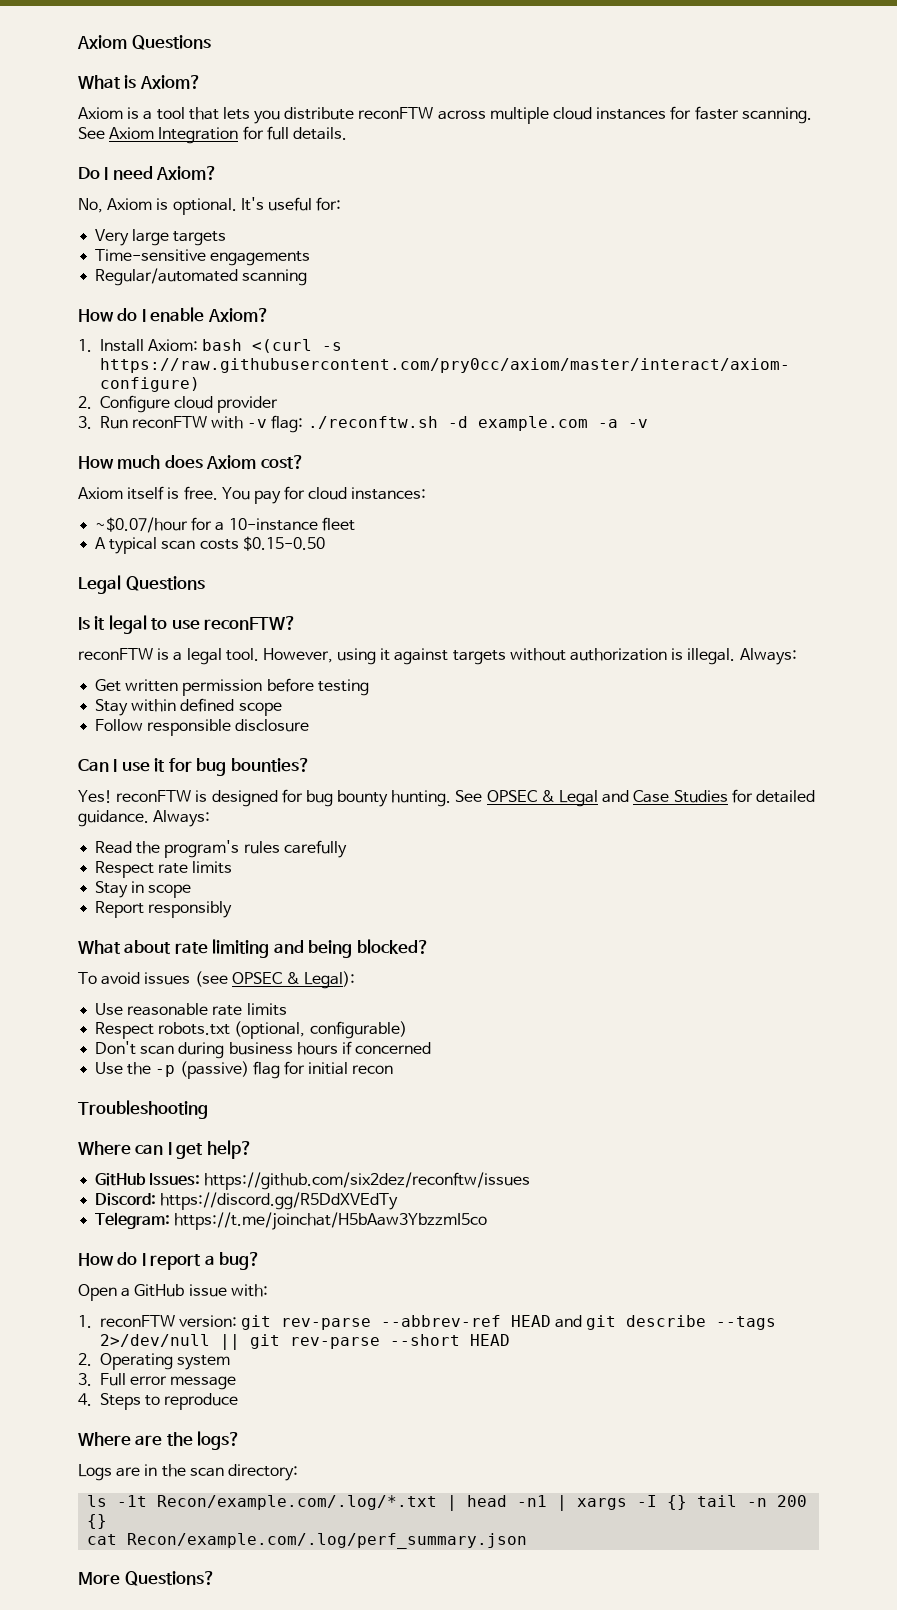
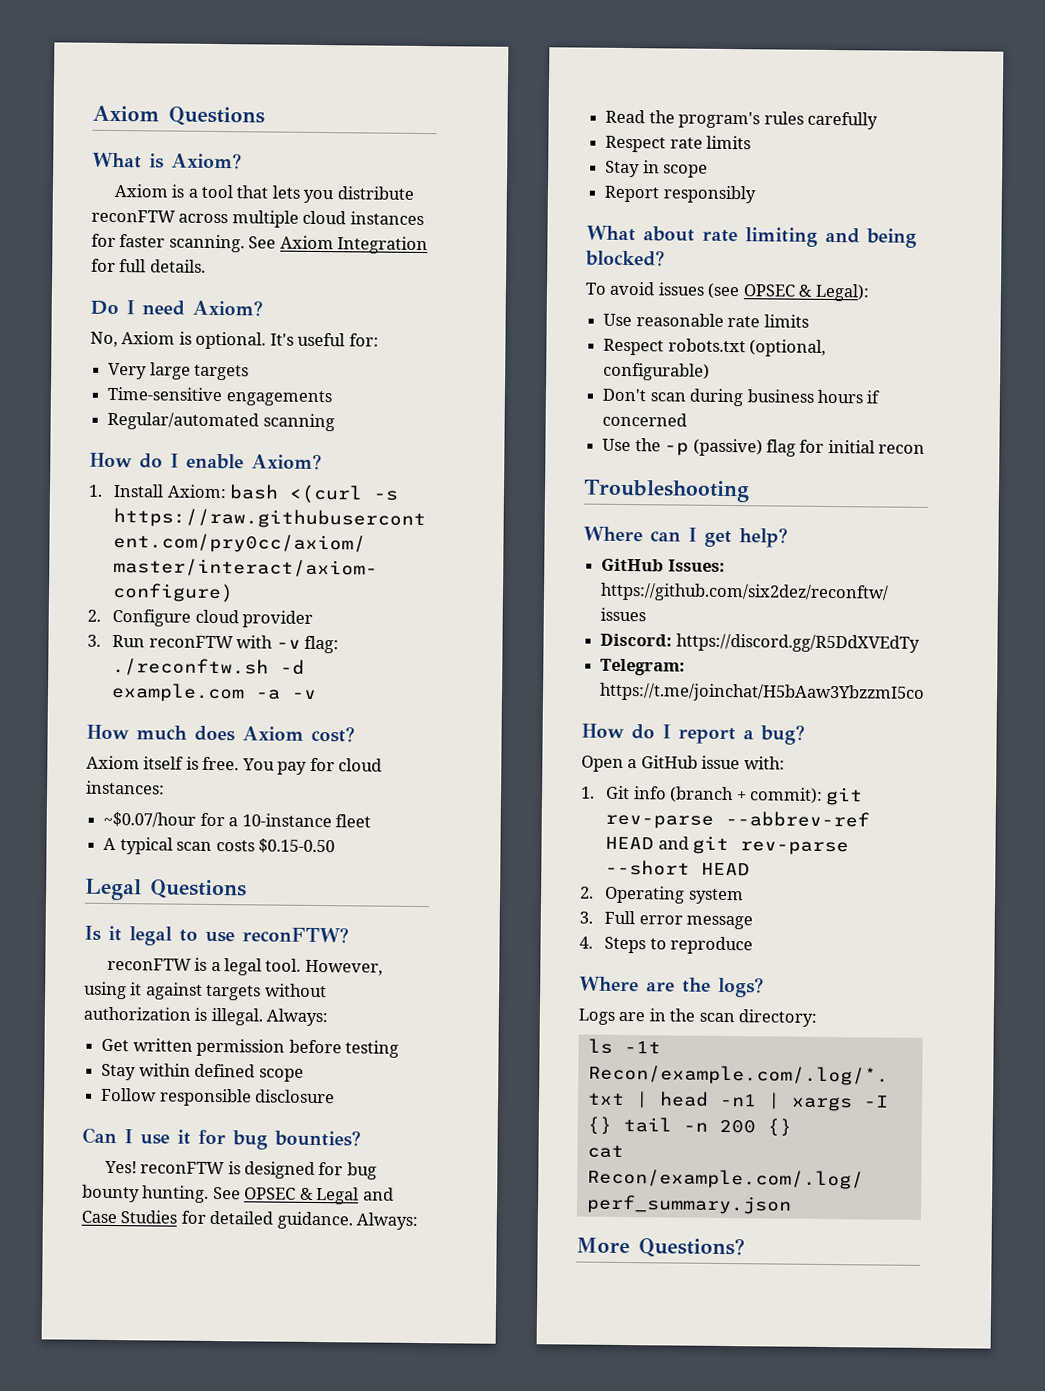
[99,1315,237,1327] reconFTW version: -> [605,785,823,804] Git info (branch + commit):
[626,1315,777,1330] [99,1334,280,1350] describe --tags 2>/dev/null || git -> (730, 845) none

